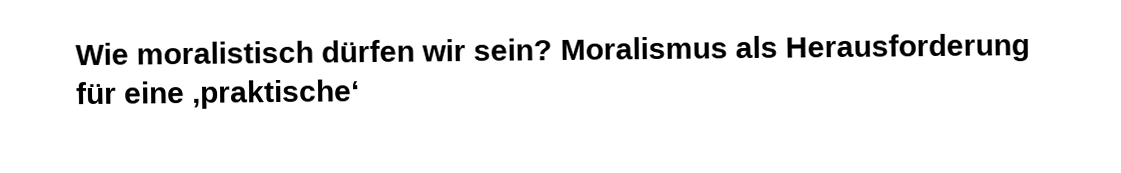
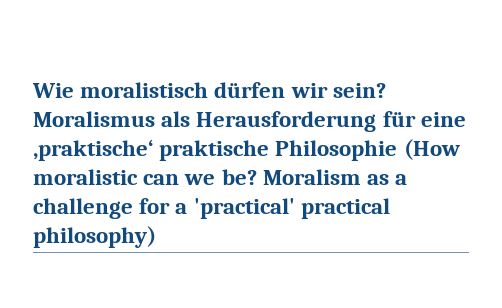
(361, 94) none -> [159,139,460,161] [33,169,408,185] [33,198,390,219] [33,226,156,248] praktische Philosophie (How moralistic can we be? Moralism as a challenge for a 'practical' practical philosophy)

